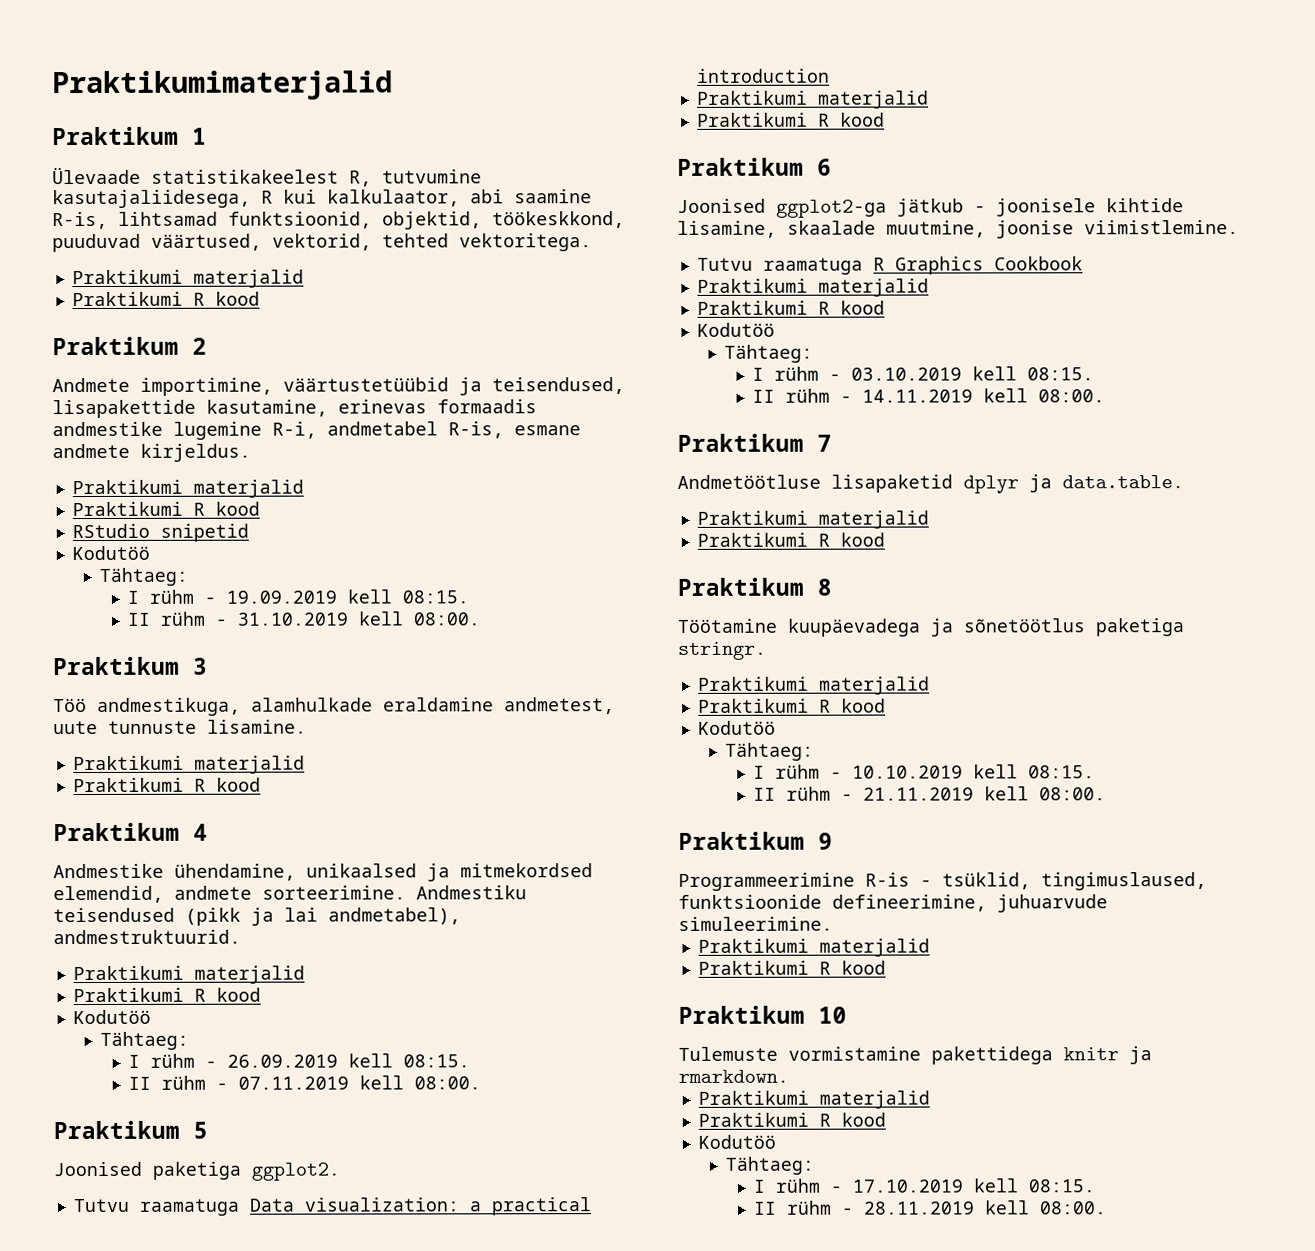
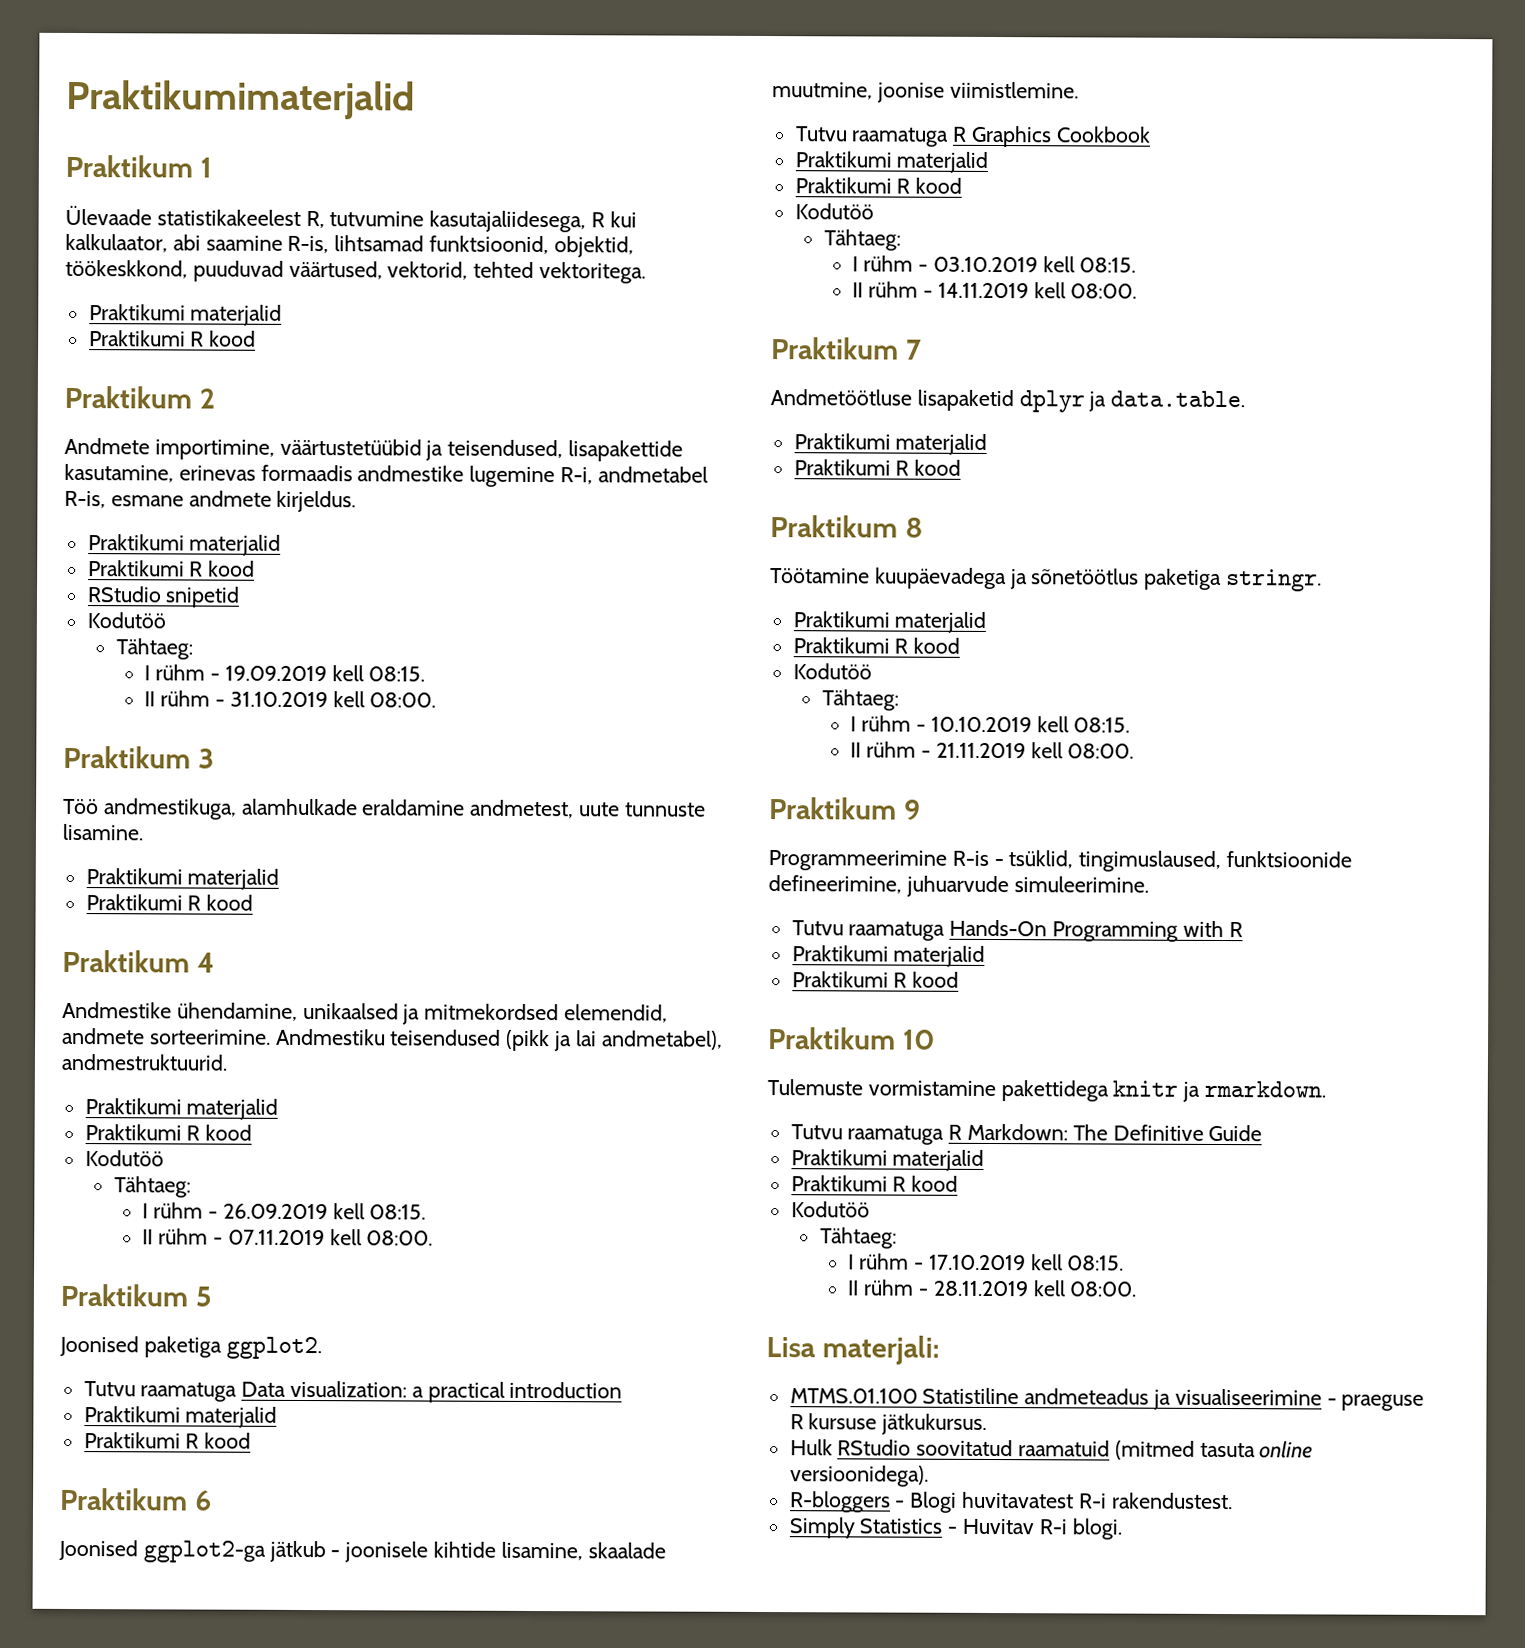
(833, 923) none -> [791,919,1243,942] // Tutvu raamatuga Hands-On Programming with R
(789, 1076) none -> [790,1123,1263,1145] // Tutvu raamatuga R Markdown: The Definitive Guide
(1107, 1208) none -> [766,1335,940,1365] [789,1387,1425,1411] [789,1413,988,1435] [789,1439,1314,1460] [789,1465,929,1487] [788,1491,1233,1513] [788,1517,1122,1540] // Lisa materjali: // MTMS.01.100 Statistiline andmeteadus ja visualiseerimine - praeguse R kursuse jätkukursus. // Hulk RStudio soovitatud raamatuid (mitmed tasuta online versioonidega). // R-bloggers - Blogi huvitavatest R-i rakendustest. // Simply Statistics - Huvitav R-i blogi.

